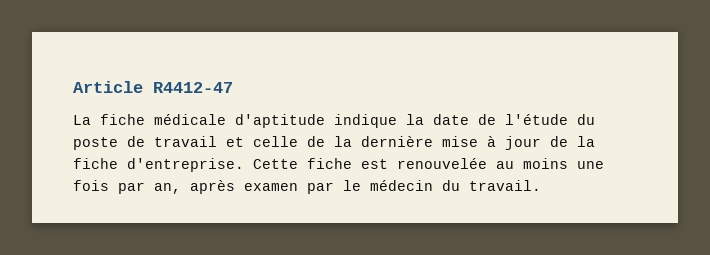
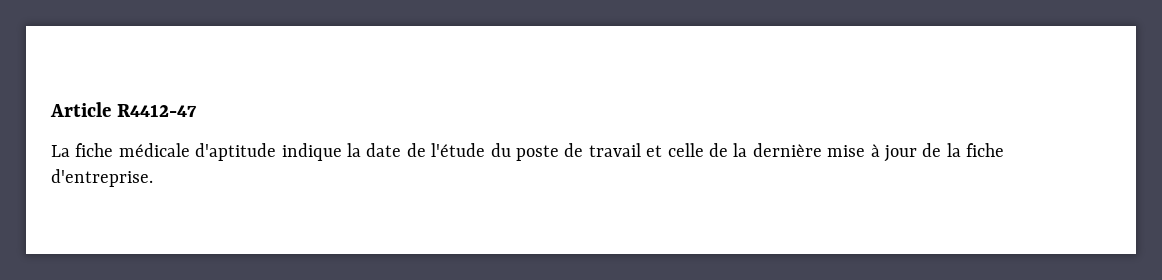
[253,158,604,169] [73,180,541,194] Cette fiche est renouvelée au moins une fois par an, après examen par le médecin du travail. -> (153, 178) none

